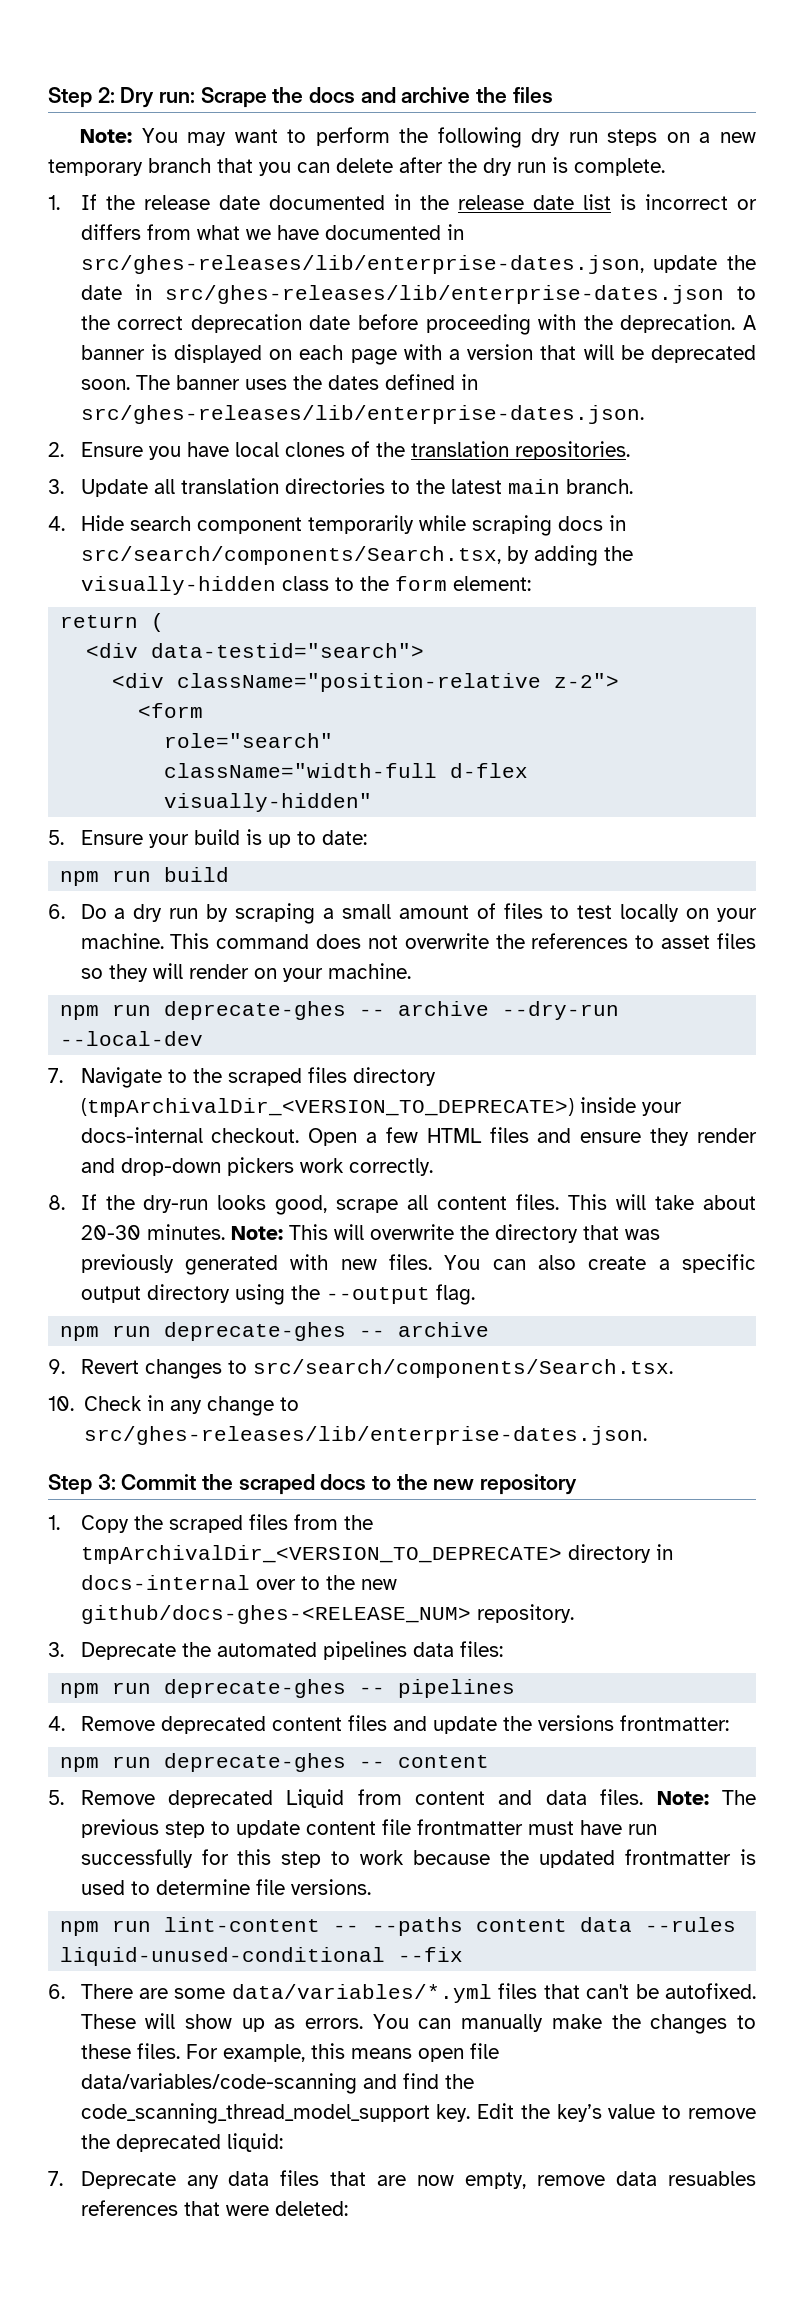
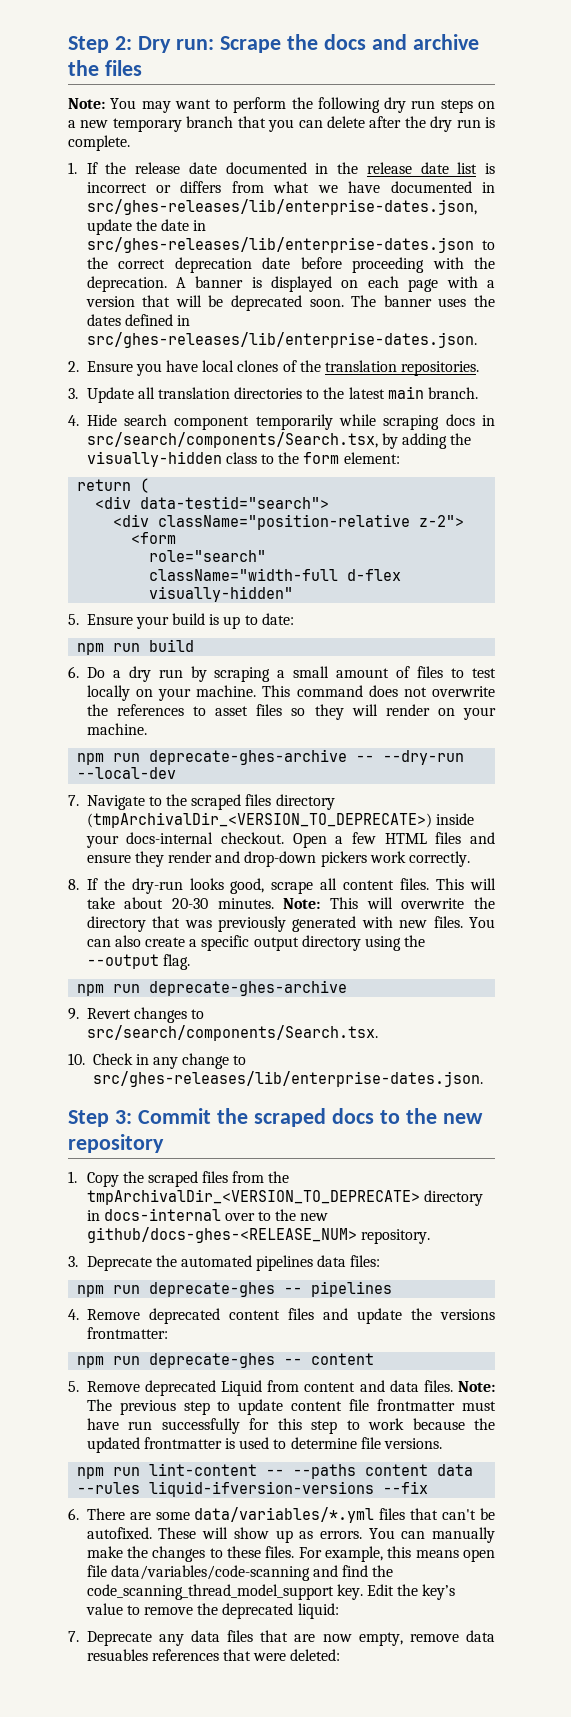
[164,1001,490,1020] deprecate-ghes -- archive -> [149,749,375,765] deprecate-ghes-archive --
[164,1322,490,1341] deprecate-ghes -- archive -> [149,980,348,996] deprecate-ghes-archive
[60,1947,386,1966] liquid-unused-conditional -> [149,1481,375,1497] liquid-ifversion-versions

